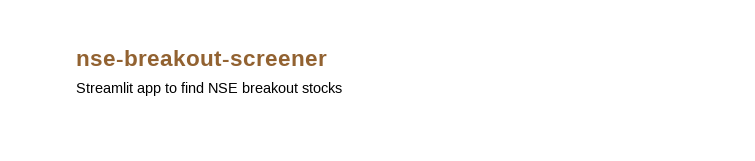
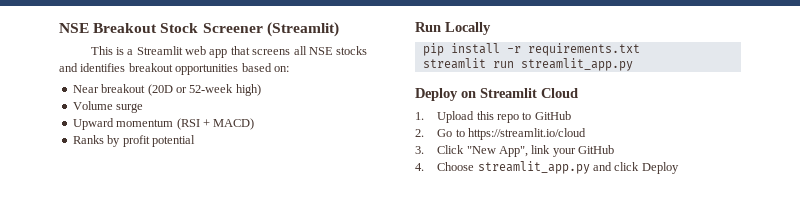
[76,50,327,66] [76,82,342,96] nse-breakout-screener // Streamlit app to find NSE breakout stocks -> [59,22,339,37] [90,46,368,58] [59,63,289,75] [72,84,261,96] [72,101,144,113] [72,118,255,130] [72,135,195,147] [415,22,491,35] [422,43,640,56] [422,58,633,71] [415,88,578,101] [415,111,571,123] [415,128,586,140] [415,145,615,157] [415,161,679,174] NSE Breakout Stock Screener (Streamlit) // This is a Streamlit web app that screens all NSE stocks and identifies breakout opportunities based on: // Near breakout (20D or 52-week high) // Volume surge // Upward momentum (RSI + MACD) // Ranks by profit potential // Run Locally // pip install -r requirements.txt // streamlit run streamlit_app.py // Deploy on Streamlit Cloud // 1. Upload this repo to GitHub // 2. Go to https://streamlit.io/cloud // 3. Click "New App", link your GitHub // 4. Choose streamlit_app.py and click Deploy

